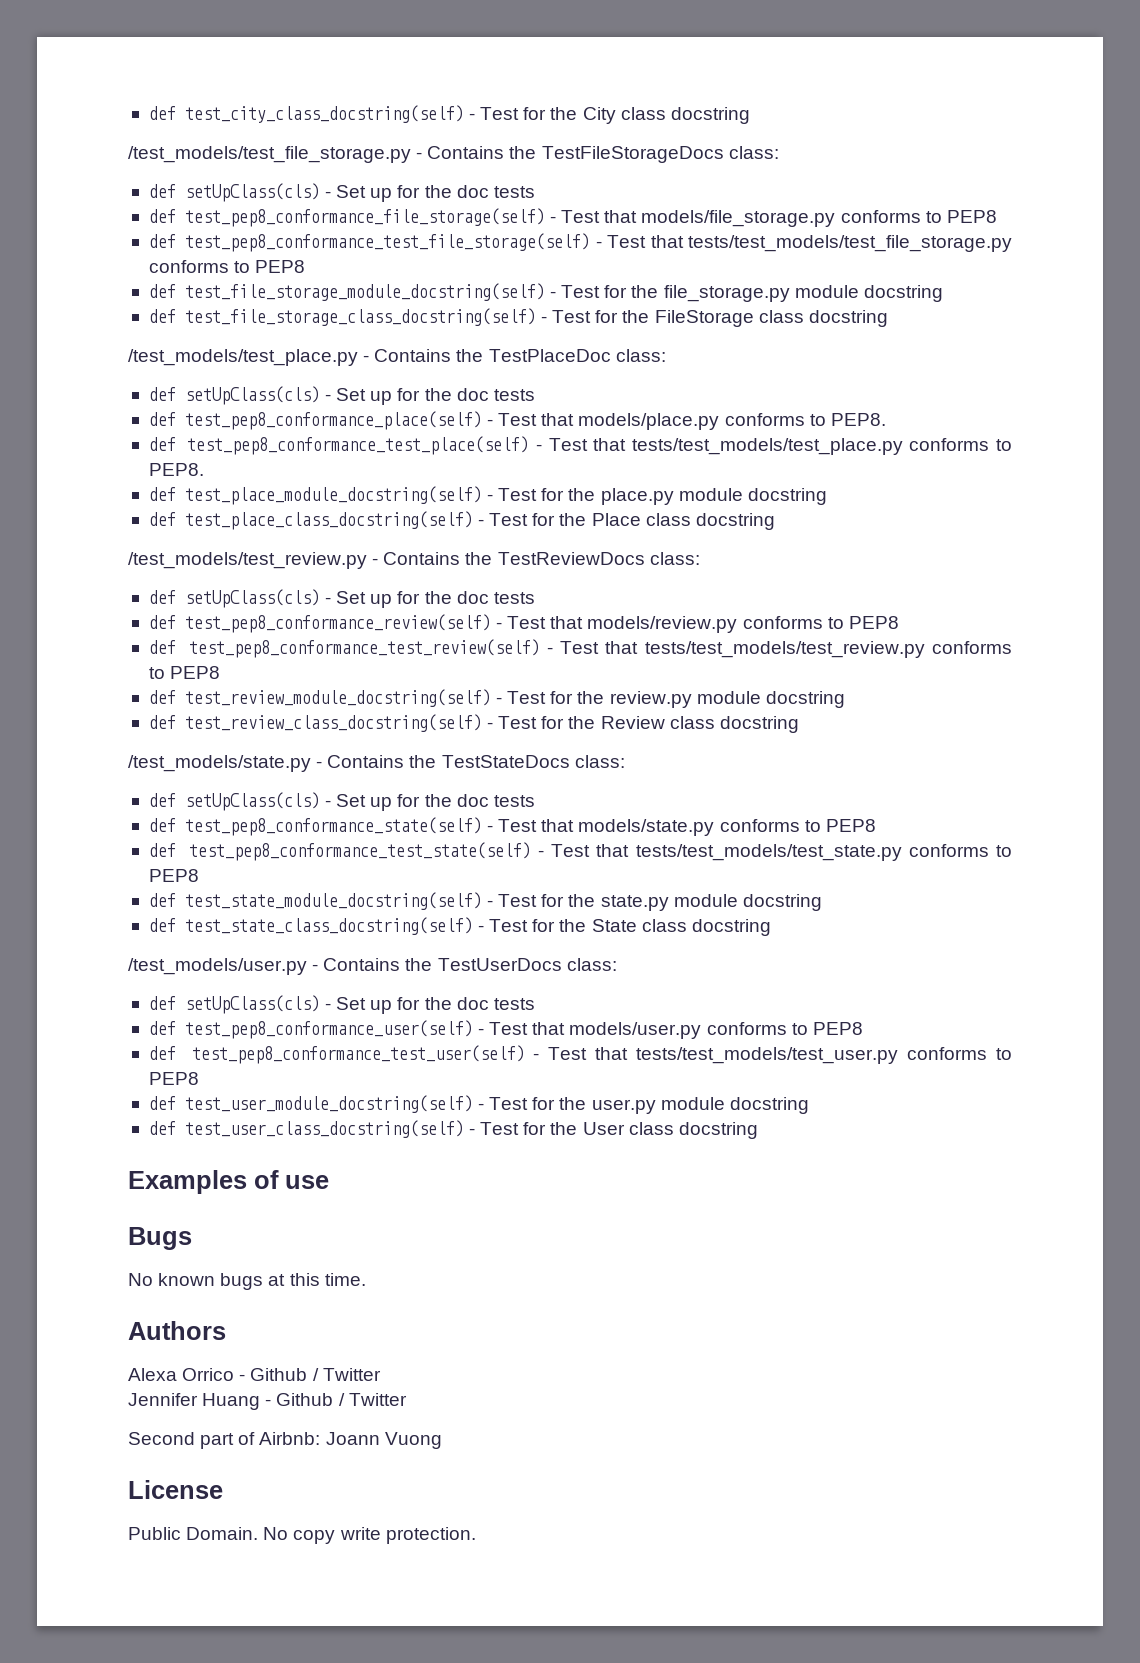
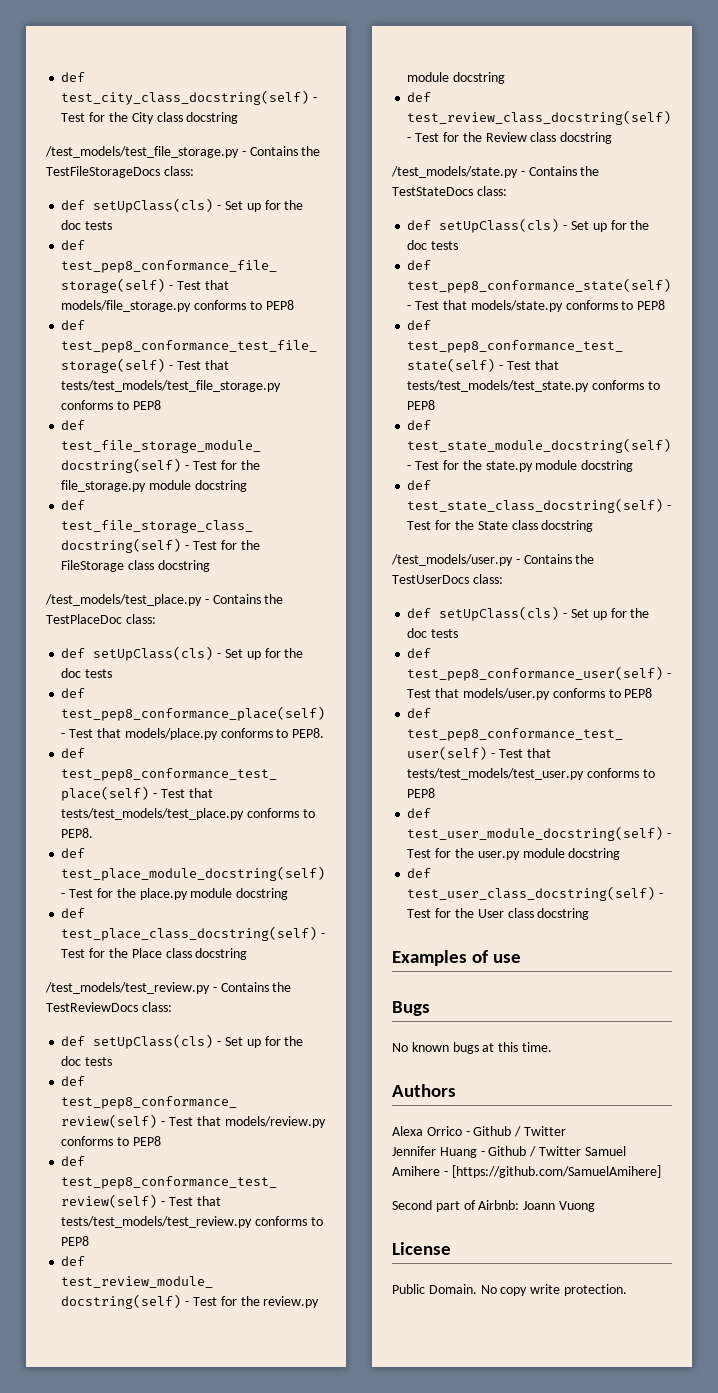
(407, 1399) none -> [584,1146,626,1156] [392,1165,661,1178] Samuel Amihere - [https://github.com/SamuelAmihere]

